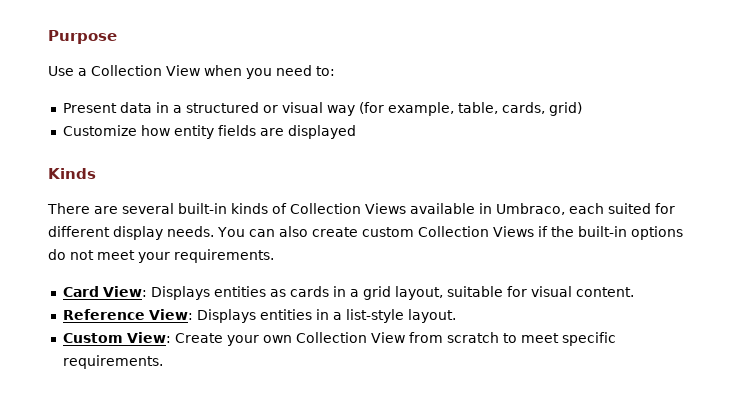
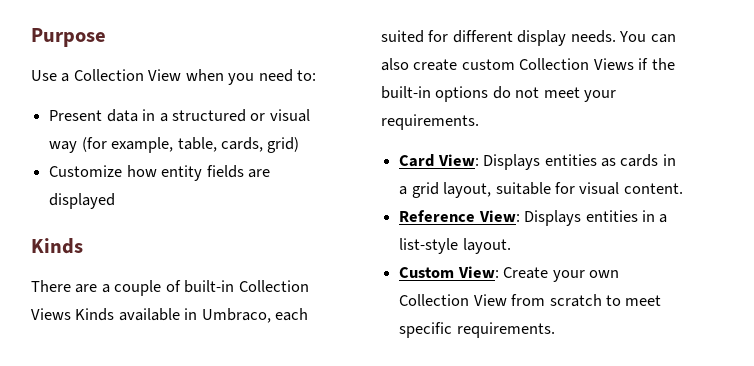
[122,203,406,214] several built-in kinds of Collection Views -> [101,280,309,296] [31,308,115,321] a couple of built-in Collection Views Kinds

